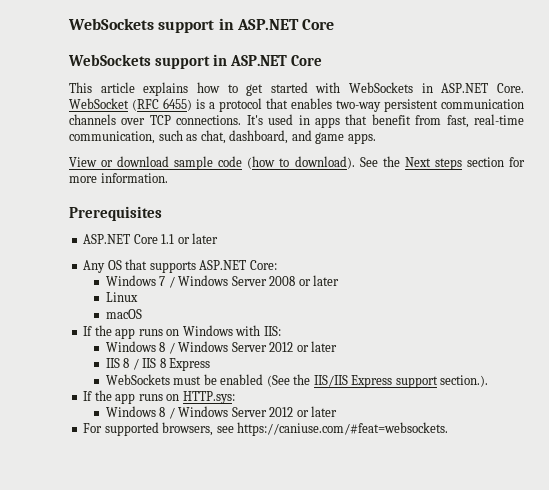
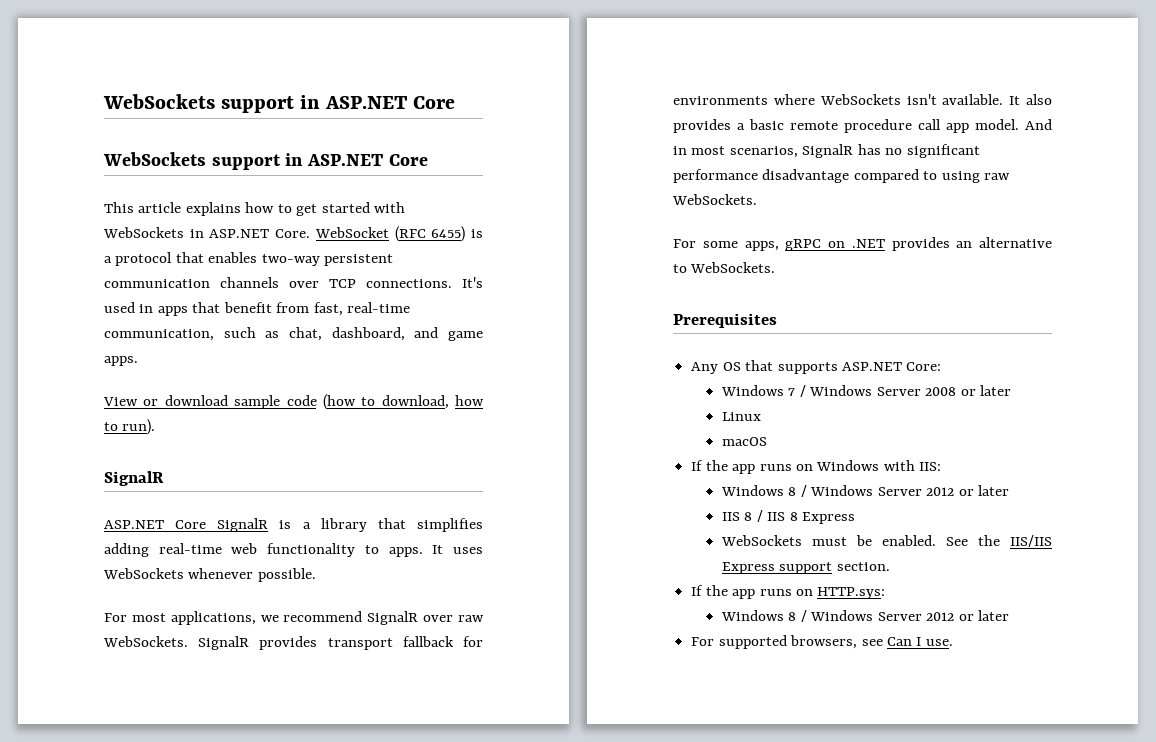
[294,156,525,170] [69,173,168,183] [69,206,162,221] [83,233,219,244] download). See the Next steps section for more information. // Prerequisites // ASP.NET Core 1.1 or later -> [381,395,484,409] [104,419,156,435] [104,471,164,486] [104,518,483,532] [104,543,484,557] [103,568,316,582] [104,611,484,625] [103,636,483,650] [673,94,1052,105] [673,119,1052,133] [673,144,980,158] [673,169,1011,183] [672,194,757,205] [673,237,1052,251] [673,262,776,273] [673,313,777,328] download, how to run). // SignalR // ASP.NET Core SignalR is a library that simplifies adding real-time web functionality to apps. It uses WebSockets whenever possible. // For most applications, we recommend SignalR over raw WebSockets. SignalR provides transport fallback for environments where WebSockets isn't available. It also provides a basic remote procedure call app model. And in most scenarios, SignalR has no significant performance disadvantage compared to using raw WebSockets. // For some apps, gRPC on .NET provides an alternative to WebSockets. // Prerequisites
[220,374,290,387] enabled (See -> [881,535,968,546] enabled. See
[440,375,489,387] section.). -> [836,562,890,571] section.
[237,422,449,436] https://caniuse.com/#feat=websockets. -> [886,637,953,646] Can I use.

